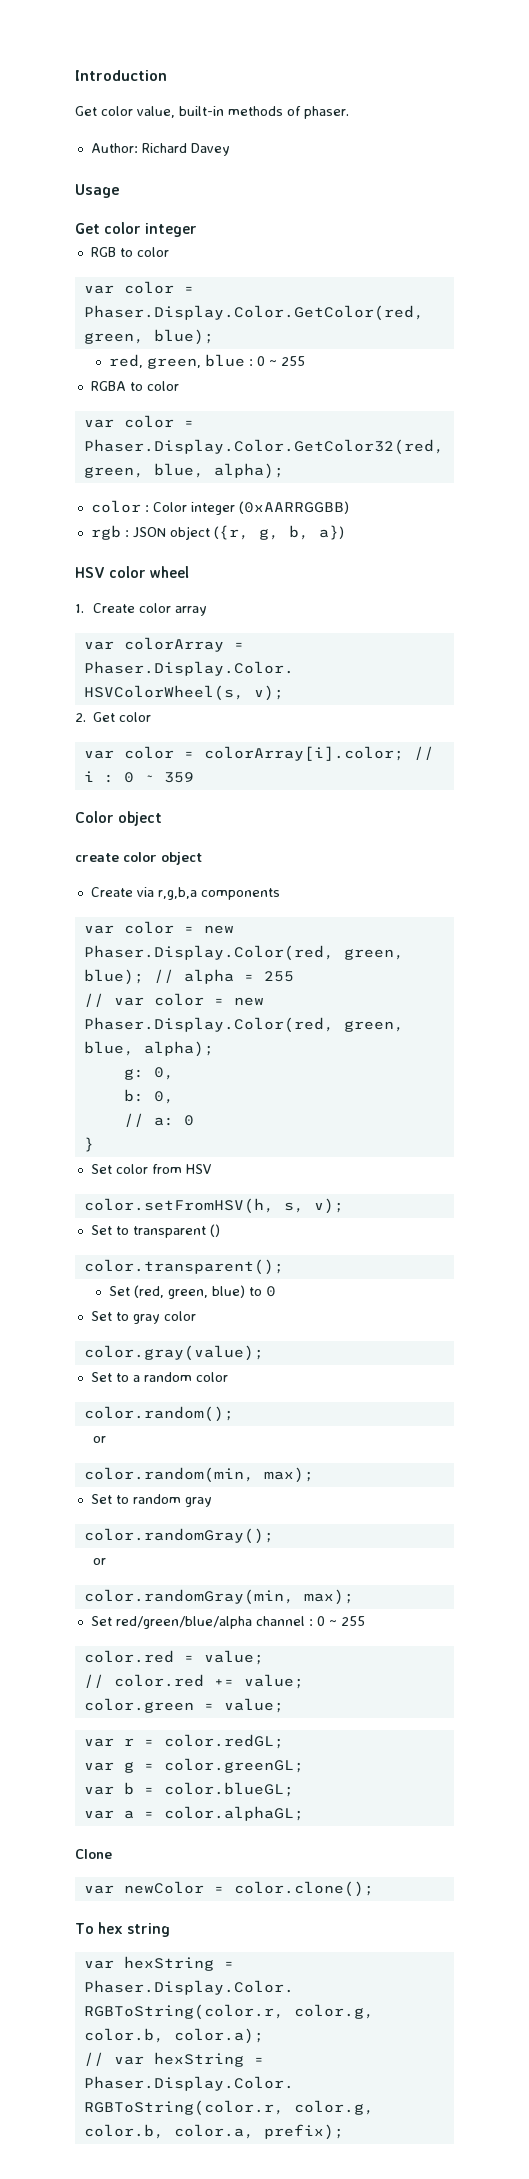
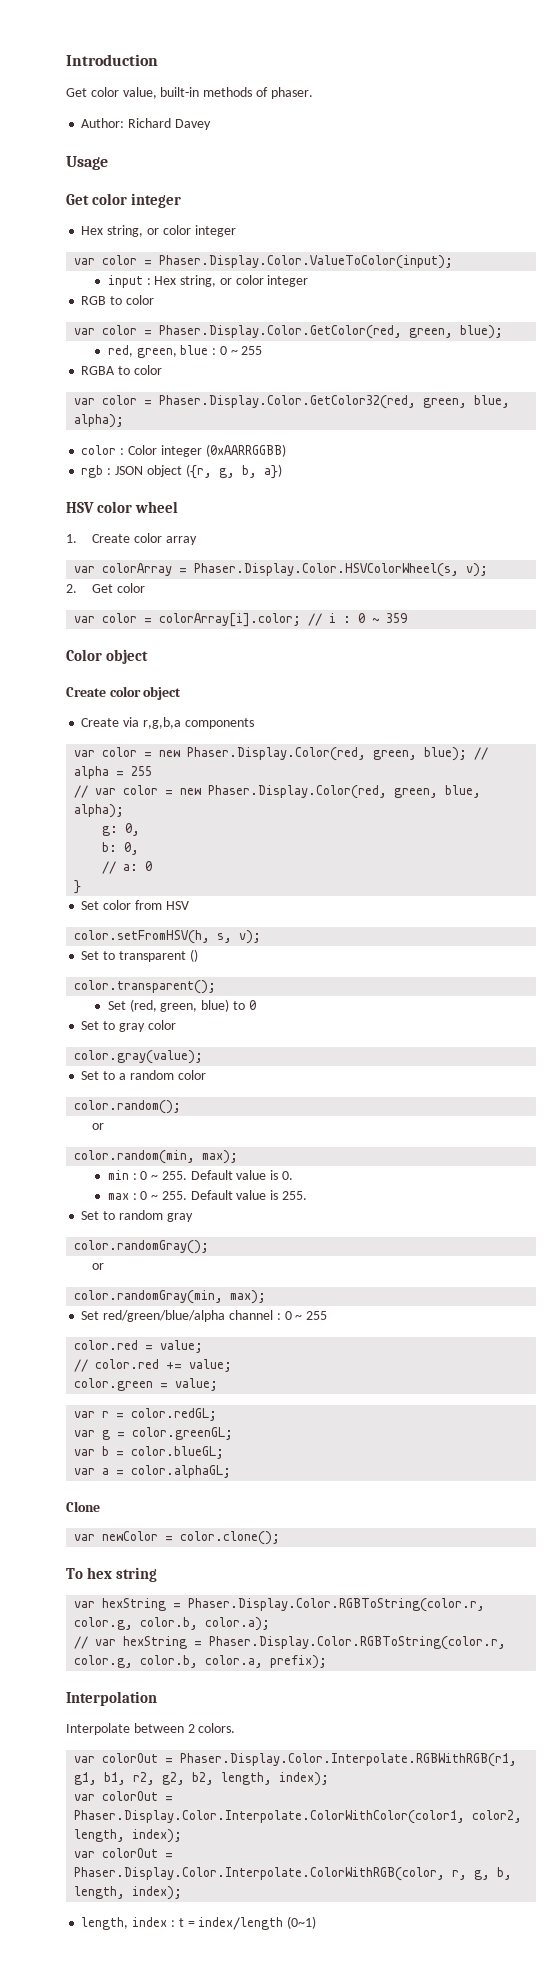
(198, 230) none -> [81,225,236,237] [74,255,454,269] [107,275,309,288] // Hex string, or color integer // var color = Phaser.Display.Color.ValueToColor(input); // input : Hex string, or color integer
[75,853,119,862] create -> [66,687,106,697] Create
(314, 1475) none -> [107,1170,293,1180] [107,1190,307,1200] // min : 0 ~ 255. Default value is 0. // max : 0 ~ 255. Default value is 255.
(344, 2132) none -> [66,1691,157,1706] [66,1723,236,1735] [74,1753,518,1767] [74,1772,330,1786] [74,1791,174,1801] [74,1810,523,1824] [74,1829,183,1843] [74,1848,174,1858] [74,1867,513,1881] [74,1886,183,1900] [81,1916,317,1930] // Interpolation // Interpolate between 2 colors. // var colorOut = Phaser.Display.Color.Interpolate.RGBWithRGB(r1, g1, b1, r2, g2, b2, length, index); // var colorOut = Phaser.Display.Color.Interpolate.ColorWithColor(color1, color2, length, index); // var colorOut = Phaser.Display.Color.Interpolate.ColorWithRGB(color, r, g, b, length, index); // length, index : t = index/length (0~1)

